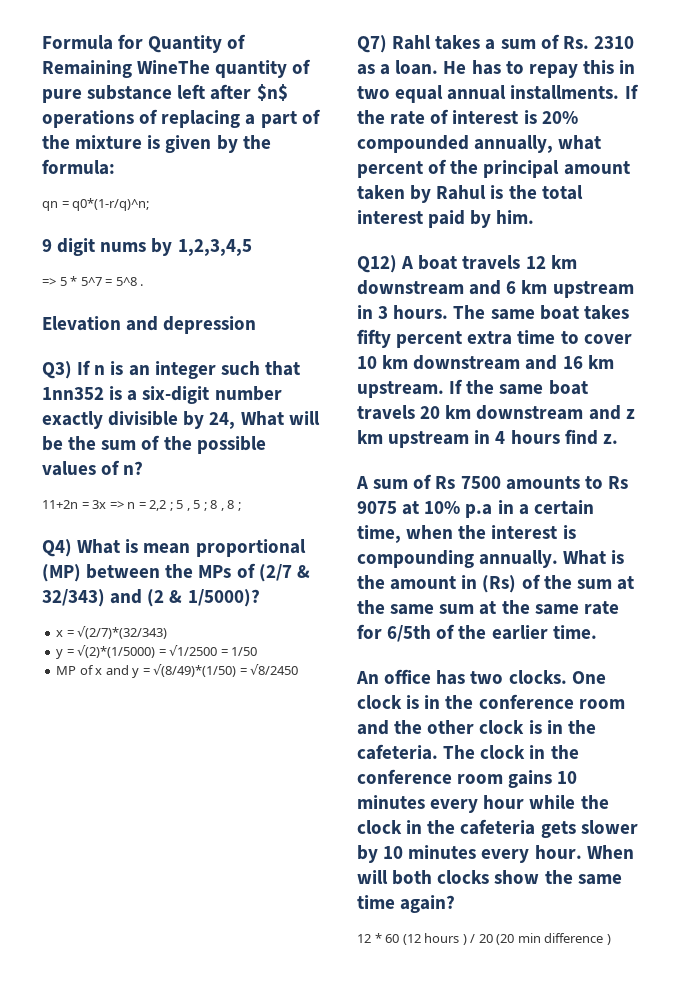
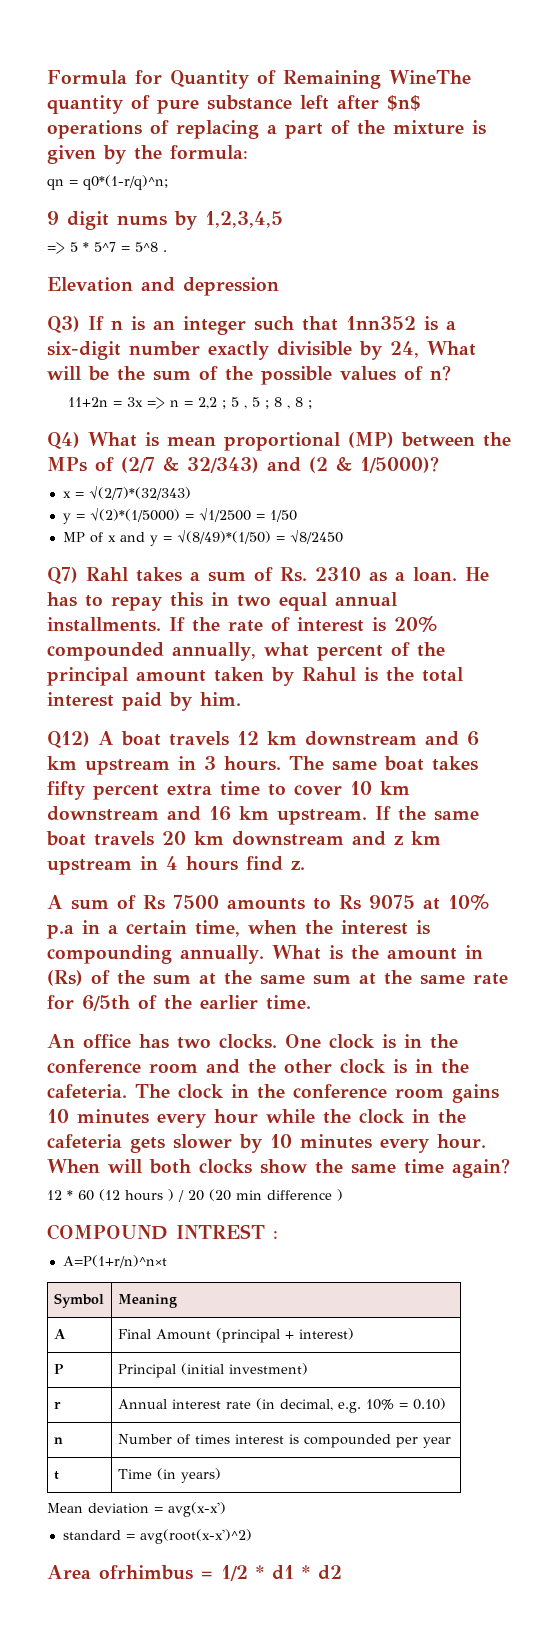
(611, 939) none -> [47,1224,278,1240] [62,1255,167,1268] [53,1293,104,1308] [117,1294,177,1308] [53,1329,66,1339] [117,1328,354,1343] [53,1364,63,1374] [117,1363,308,1378] [53,1402,61,1409] [117,1398,446,1413] [53,1437,63,1444] [117,1434,451,1448] [53,1471,59,1480] [117,1468,221,1483] [47,1502,226,1517] [62,1529,252,1544] [47,1565,342,1581] // COMPOUND INTREST : // A=P(1+r/n)^n×t // Symbol | Meaning // A | Final Amount (principal + interest) // P | Principal (initial investment) // r | Annual interest rate (in decimal, e.g. 10% = 0.10) // n | Number of times interest is compounded per year // t | Time (in years) // Mean deviation = avg(x-x') // standard = avg(root(x-x')^2) // Area ofrhimbus = 1/2 * d1 * d2

